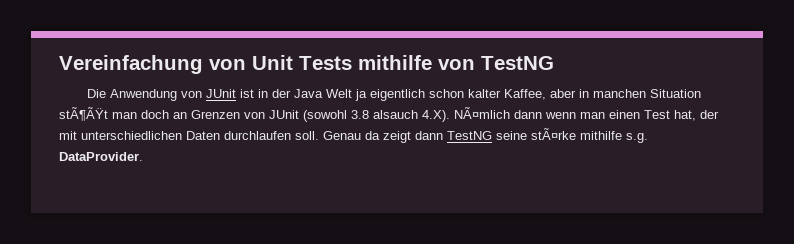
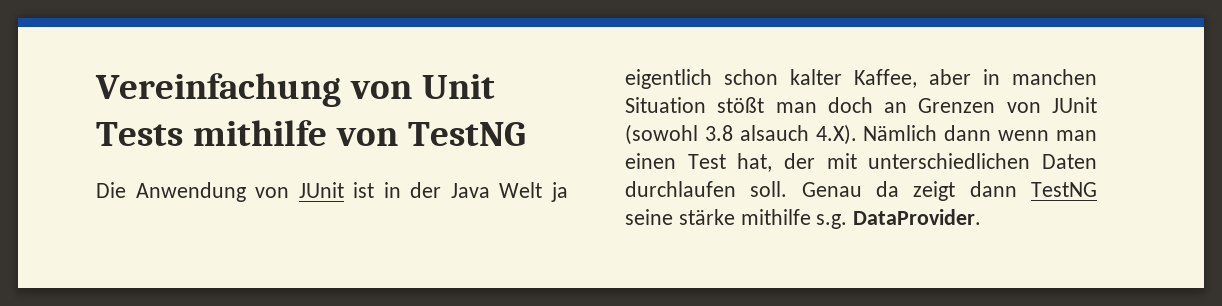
[59,107,108,121] stÃ¶ÃŸt -> [717,97,765,113] stößt
[454,107,510,119] NÃ¤mlich -> [863,125,938,141] Nämlich
[531,128,576,140] stÃ¤rke -> [678,209,735,225] stärke

